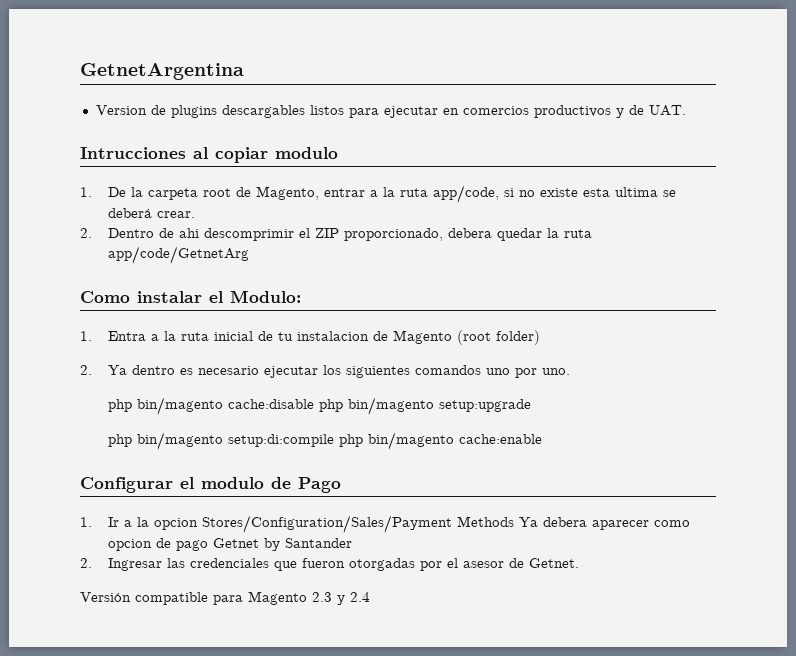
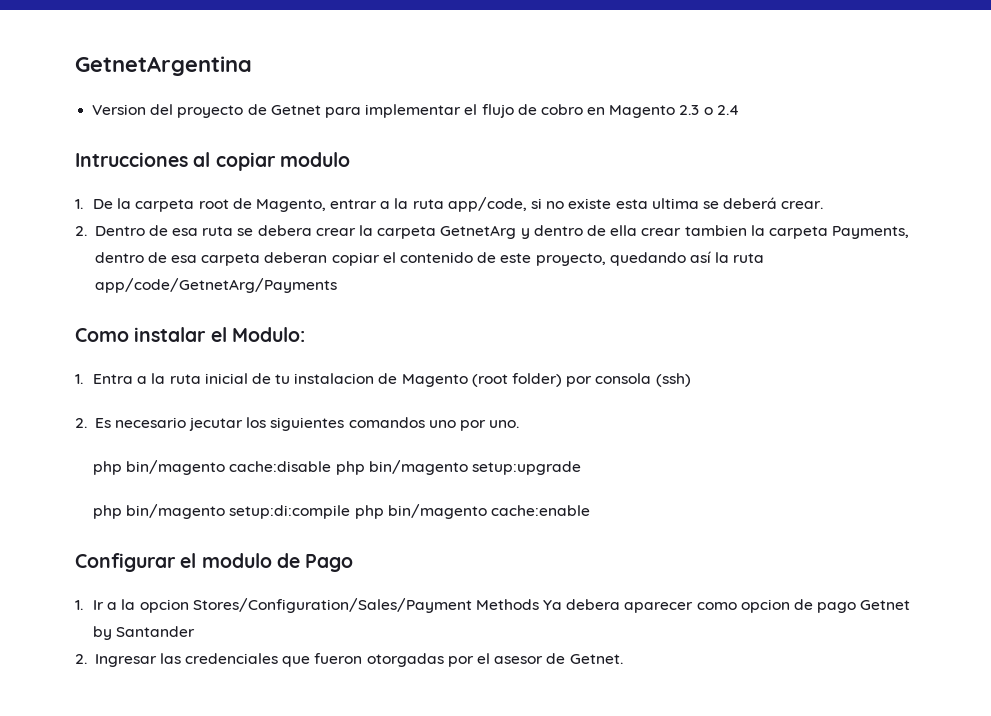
[150,105,686,118] de plugins descargables listos para ejecutar en comercios productivos y de UAT. -> [150,104,739,118] del proyecto de Getnet para implementar el flujo de cobro en Magento 2.3 o 2.4
[179,228,593,241] [108,246,250,264] ahi descomprimir el ZIP proporcionado, debera quedar la ruta app/code/GetnetArg -> [172,225,910,239] [94,251,765,266] [94,278,337,293] esa ruta se debera crear la carpeta GetnetArg y dentro de ella crear tambien la carpeta Payments, dentro de esa carpeta deberan copiar el contenido de este proyecto, quedando así la ruta app/code/GetnetArg/Payments
[80,365,319,378] // 2. Ya dentro es necesario ejecutar -> [566,373,691,387] [75,417,244,431] por consola (ssh) // 2. Es necesario jecutar
[80,591,370,605] // Versión compatible para Magento 2.3 y 2.4 -> (623, 659) none

